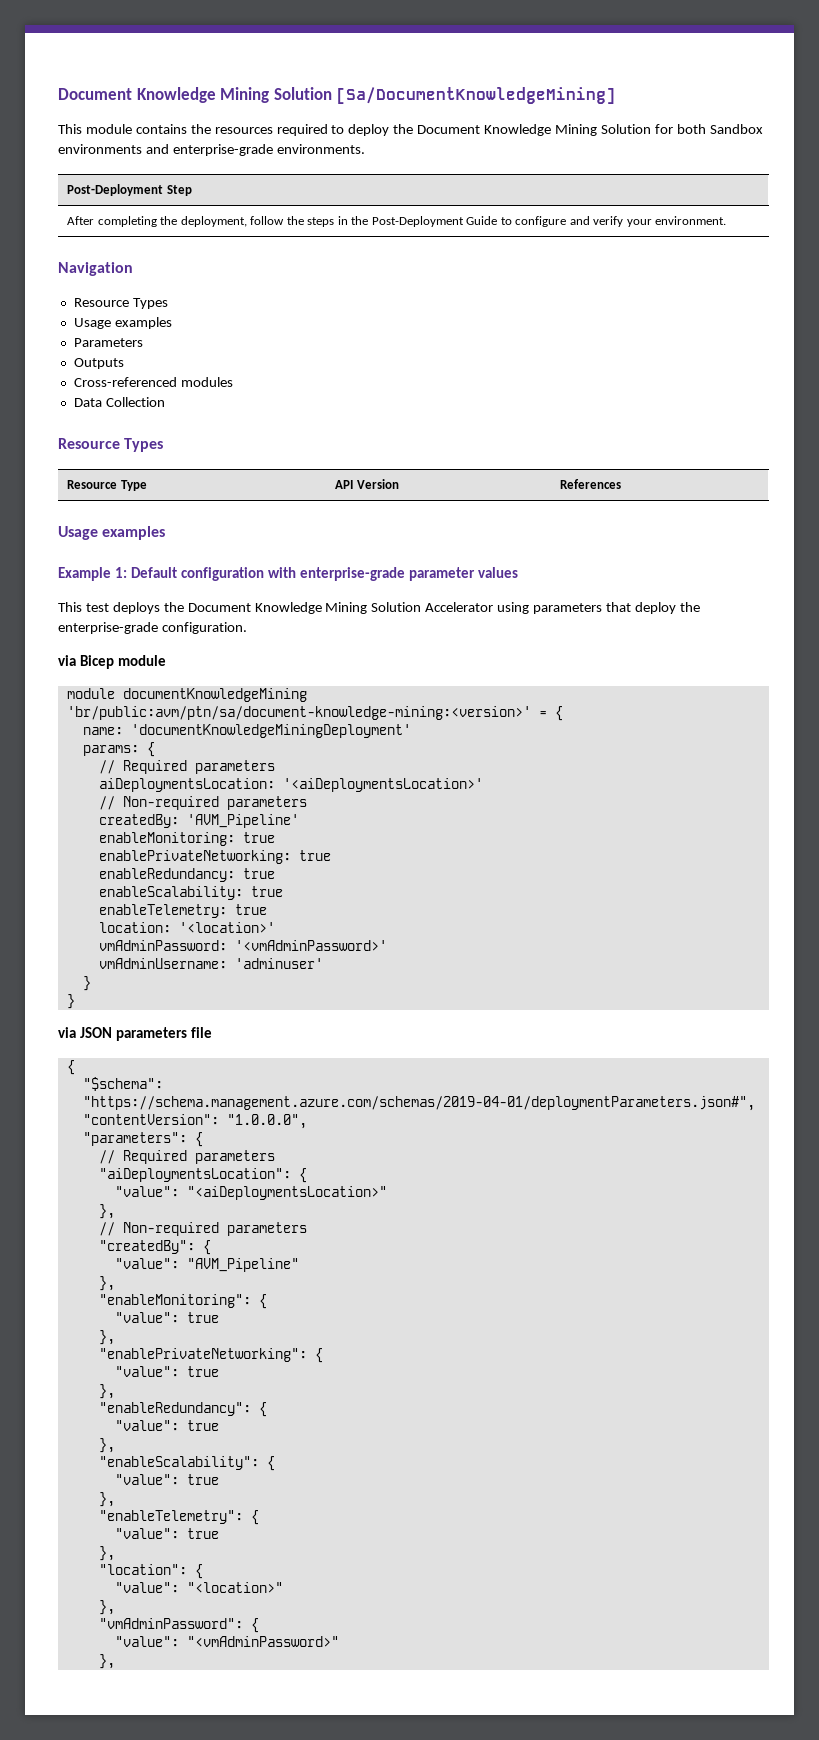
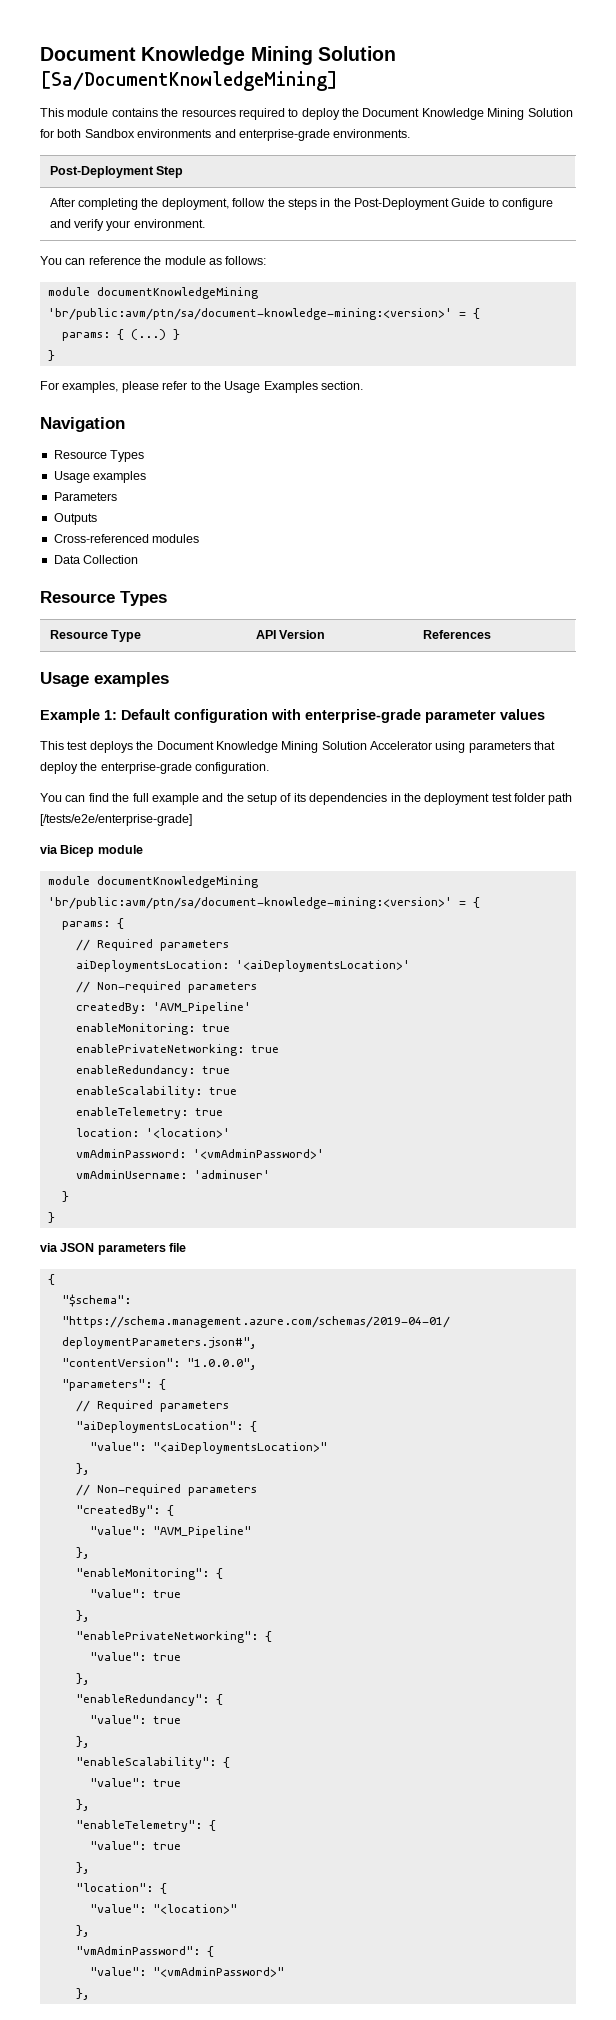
(727, 220) none -> [40,256,267,265] [47,287,258,299] [47,308,480,320] [61,329,180,341] [47,350,55,361] [40,381,363,393] // You can reference the module as follows: // module documentKnowledgeMining 'br/public:avm/ptn/sa/document-knowledge-mining:<version>' = { // params: { (...) } // } // For examples, please refer to the Usage Examples section.
(247, 628) none -> [40,793,573,805] [40,814,192,826] // You can find the full example and the setup of its dependencies in the deployment test folder path [/tests/e2e/enterprise-grade]
[82,724,411,738] // name: 'documentKnowledgeMiningDeployment' -> (480, 902) none

